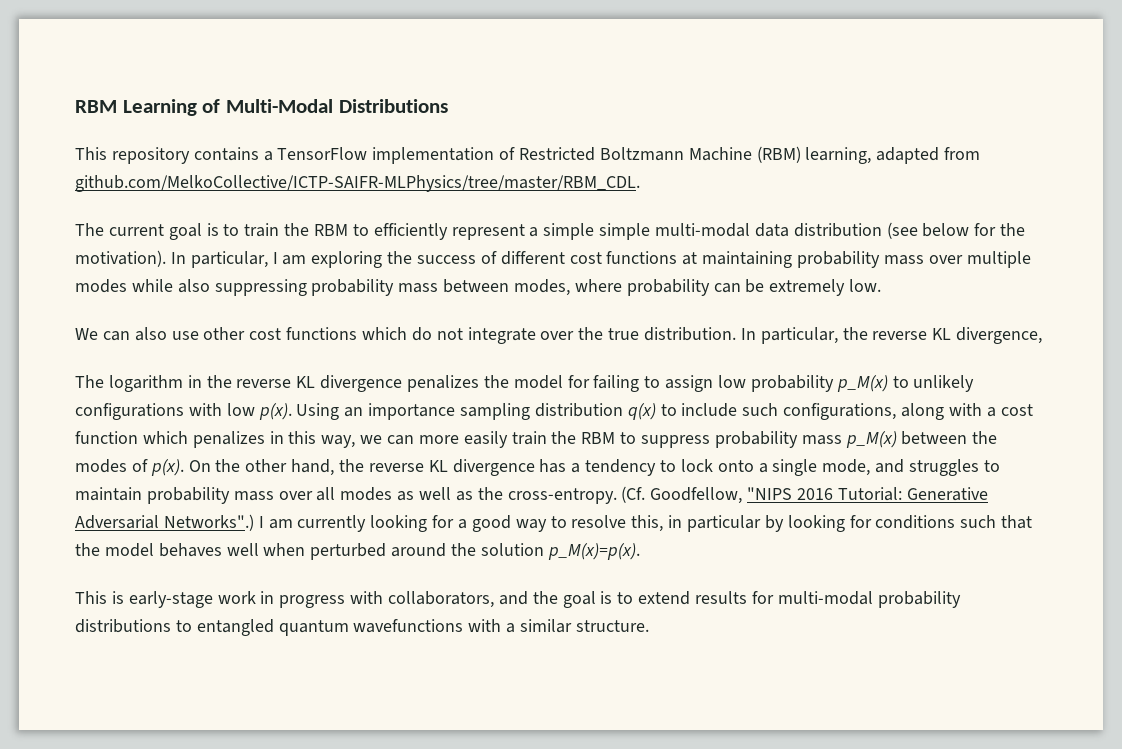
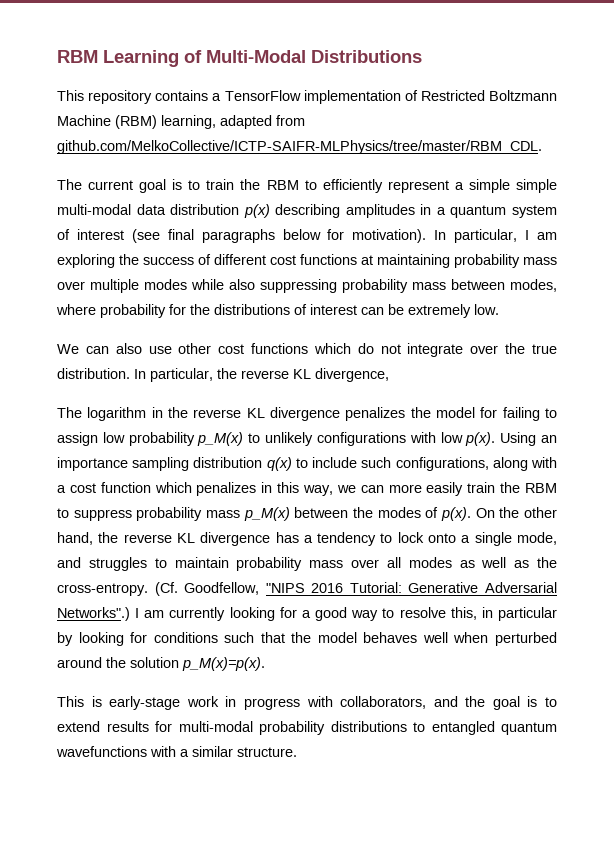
[886,222,918,239] (see -> [243,204,557,218] [57,229,275,243] p(x) describing amplitudes in a quantum system of interest (see final paragraphs
[1000,223,1026,236] the -> (345, 234) none
(710, 287) none -> [169,304,357,315] for the distributions of interest

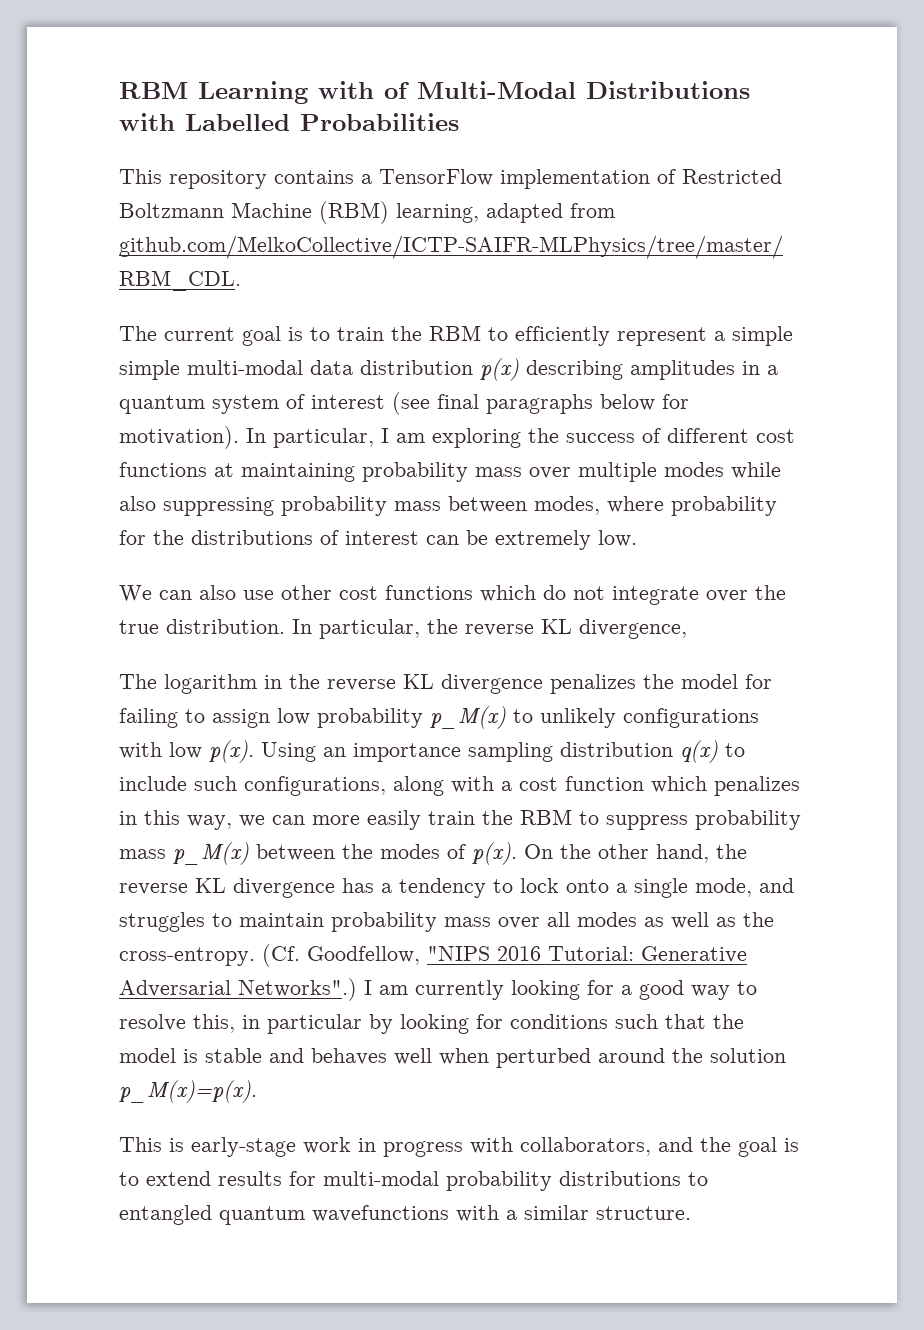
(179, 58) none -> [318,81,374,99] with
(422, 56) none -> [119,113,459,131] with Labelled Probabilities
(357, 637) none -> [183,1048,304,1063] is stable and

